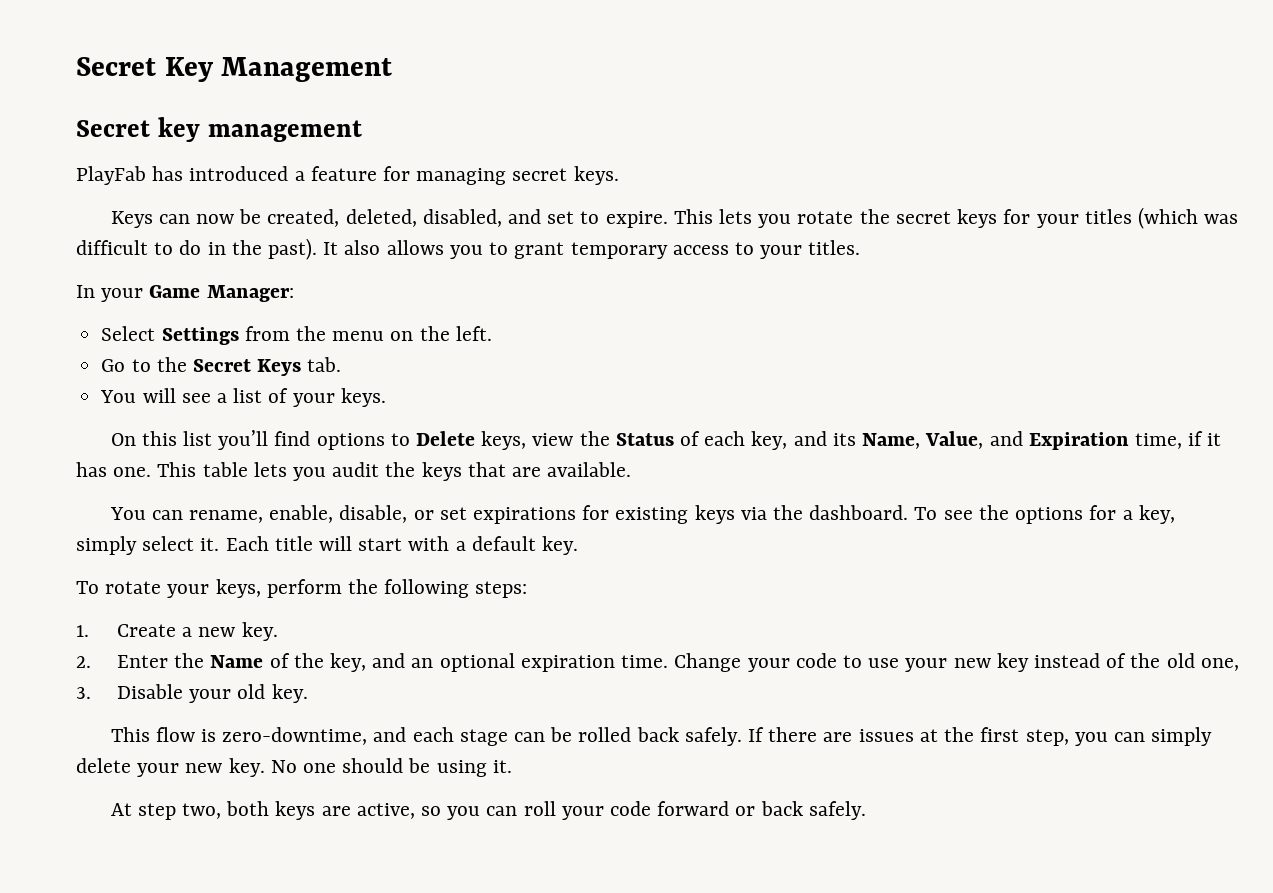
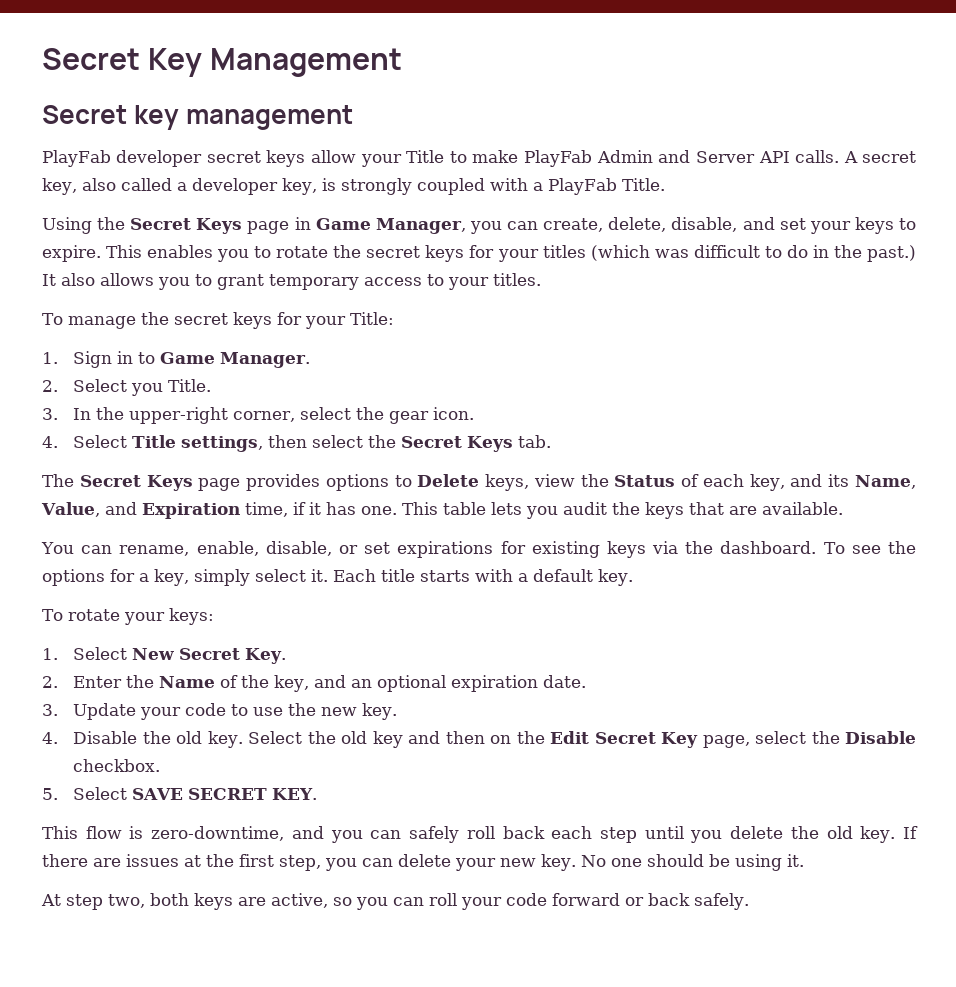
[152,166,619,185] [110,209,792,228] has introduced a feature for managing secret keys. // Keys can now be created, deleted, disabled, and set to expire. This lets you -> [116,150,916,167] [42,178,665,195] [42,217,917,234] [42,245,272,262] developer secret keys allow your Title to make PlayFab Admin and Server API calls. A secret key, also called a developer key, is strongly coupled with a PlayFab Title. // Using the Secret Keys page in Game Manager, you can create, delete, disable, and set your keys to expire. This enables you to
[268,238,318,260] past). -> [867,245,917,262] past.)
[76,285,294,302] [101,326,492,345] [101,357,342,376] [100,388,386,407] [110,430,311,450] In your Game Manager: // Select Settings from the menu on the left. // Go to the Secret Keys tab. // You will see a list of your keys. // On this list you’ll find -> [42,312,394,329] [42,351,311,368] [42,379,212,396] [42,407,475,424] [42,435,552,452] [42,474,321,491] To manage the secret keys for your Title: // 1. Sign in to Game Manager. // 2. Select you Title. // 3. In the upper-right corner, select the gear icon. // 4. Select Title settings, then select the Secret Keys tab. // The Secret Keys page provides
[319,536,403,551] will start -> [419,570,470,582] starts
[215,579,528,598] [76,622,278,641] keys, perform the following steps: // 1. Create a new key. -> [168,608,214,625] [42,647,287,664] keys: // 1. Select New Secret Key.
[621,653,742,672] time. Change -> [543,675,587,688] [42,703,137,720] date. // 3. Update
[905,653,1239,672] [76,684,308,703] your new key instead of the old one, // 3. Disable your old key. -> [288,703,398,720] [42,731,916,748] [73,759,161,772] [42,787,318,800] the new key. // 4. Disable the old key. Select the old key and then on the Edit Secret Key page, select the Disable checkbox. // 5. Select SAVE SECRET KEY.
[412,727,742,746] each stage can be rolled back safely. -> [330,826,896,843] you can safely roll back each step until you delete the old key.
[1151,727,1213,746] simply -> (393, 862) none

